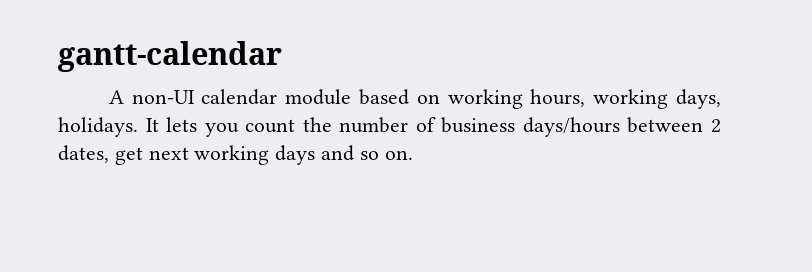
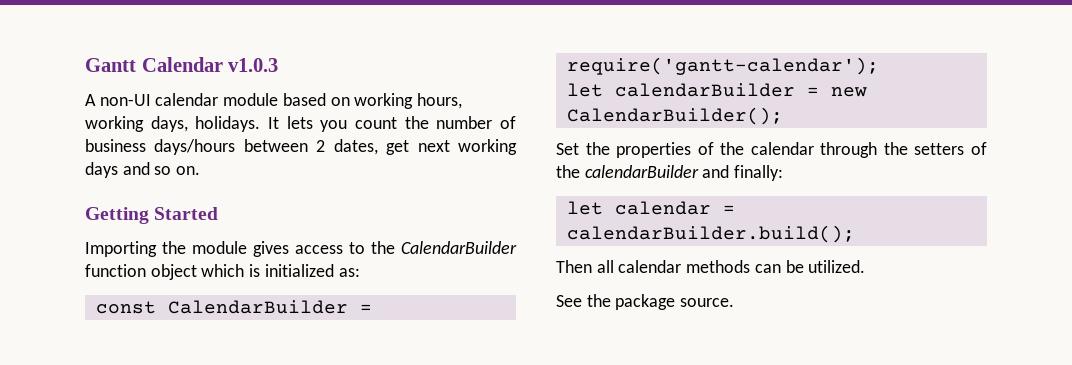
[58,41,282,72] gantt-calendar -> [85,57,279,72] Gantt Calendar v1.0.3
(413, 155) none -> [85,207,219,224] [85,241,517,257] [85,264,360,280] [95,300,372,314] [566,57,879,75] [566,83,867,97] [566,107,783,125] [556,142,987,158] [556,165,784,181] [566,201,735,215] [566,225,855,243] [556,260,866,273] [556,294,735,310] // Getting Started // Importing the module gives access to the CalendarBuilder function object which is initialized as: // const CalendarBuilder = require('gantt-calendar'); // let calendarBuilder = new CalendarBuilder(); // Set the properties of the calendar through the setters of the calendarBuilder and finally: // let calendar = calendarBuilder.build(); // Then all calendar methods can be utilized. // See the package source.

